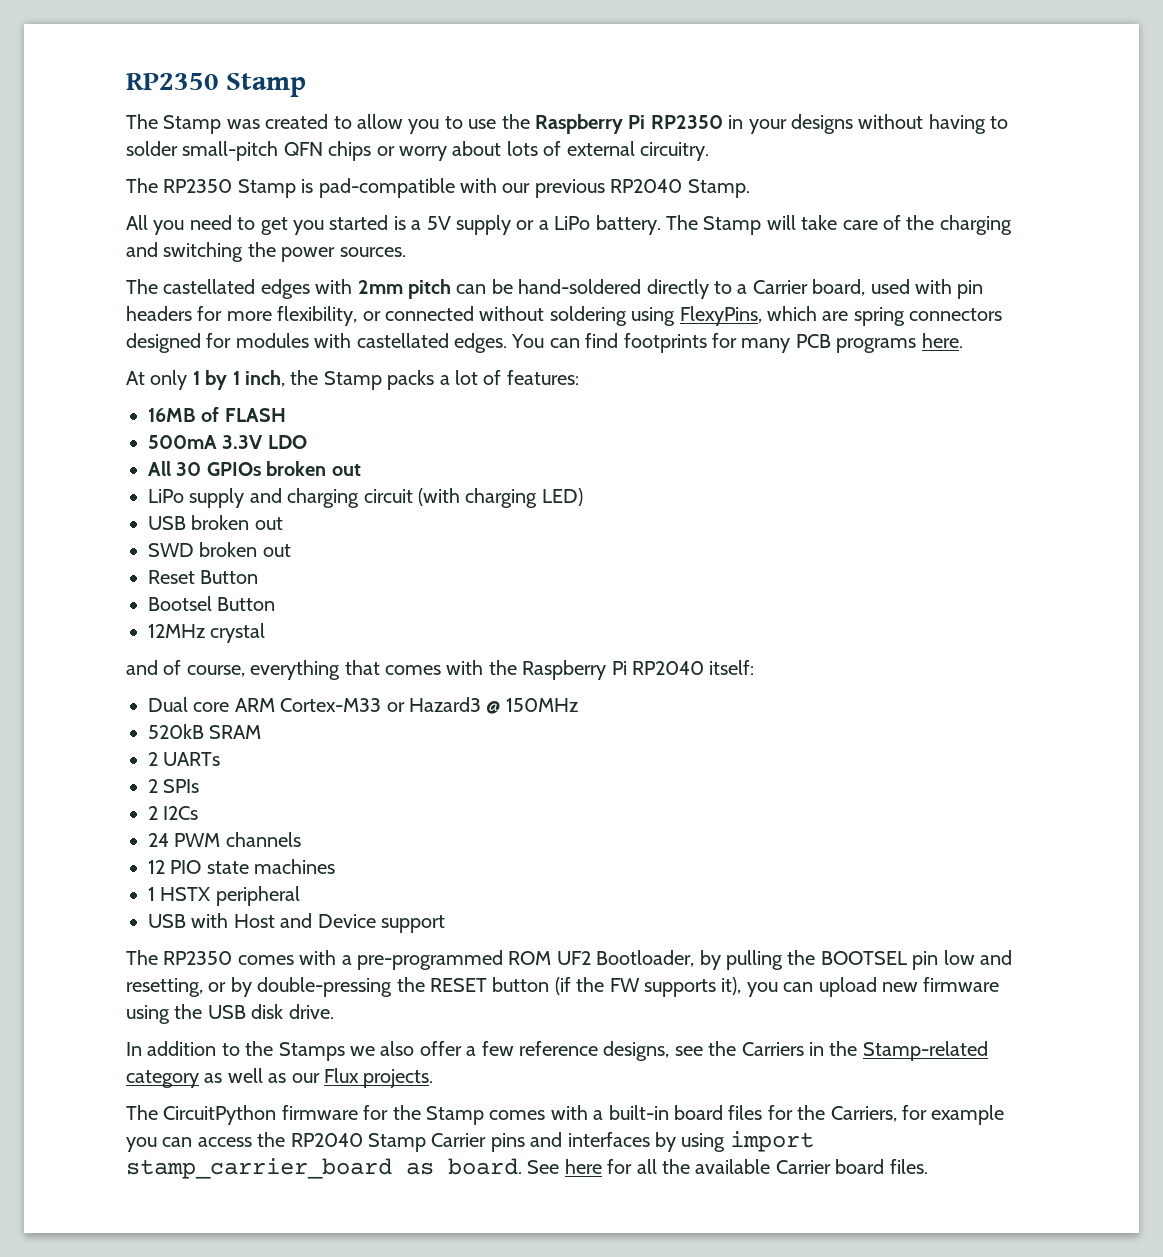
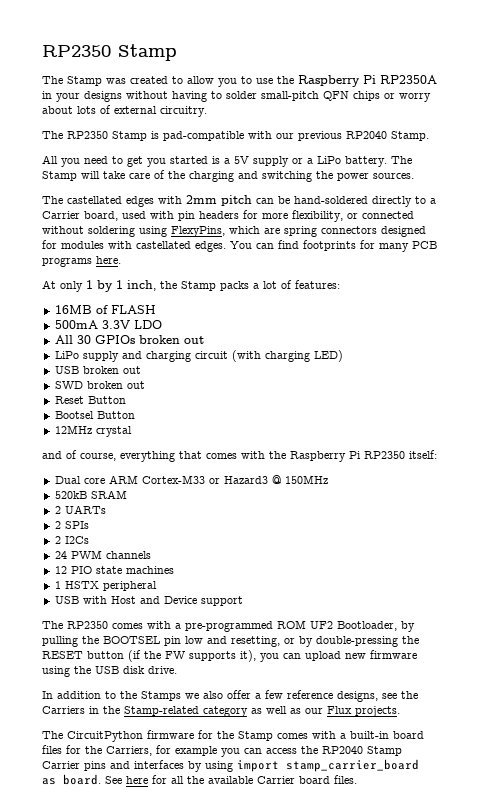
[650,115,723,129] RP2350 -> [380,75,437,84] RP2350A
[631,661,704,675] RP2040 -> [364,451,405,459] RP2350

